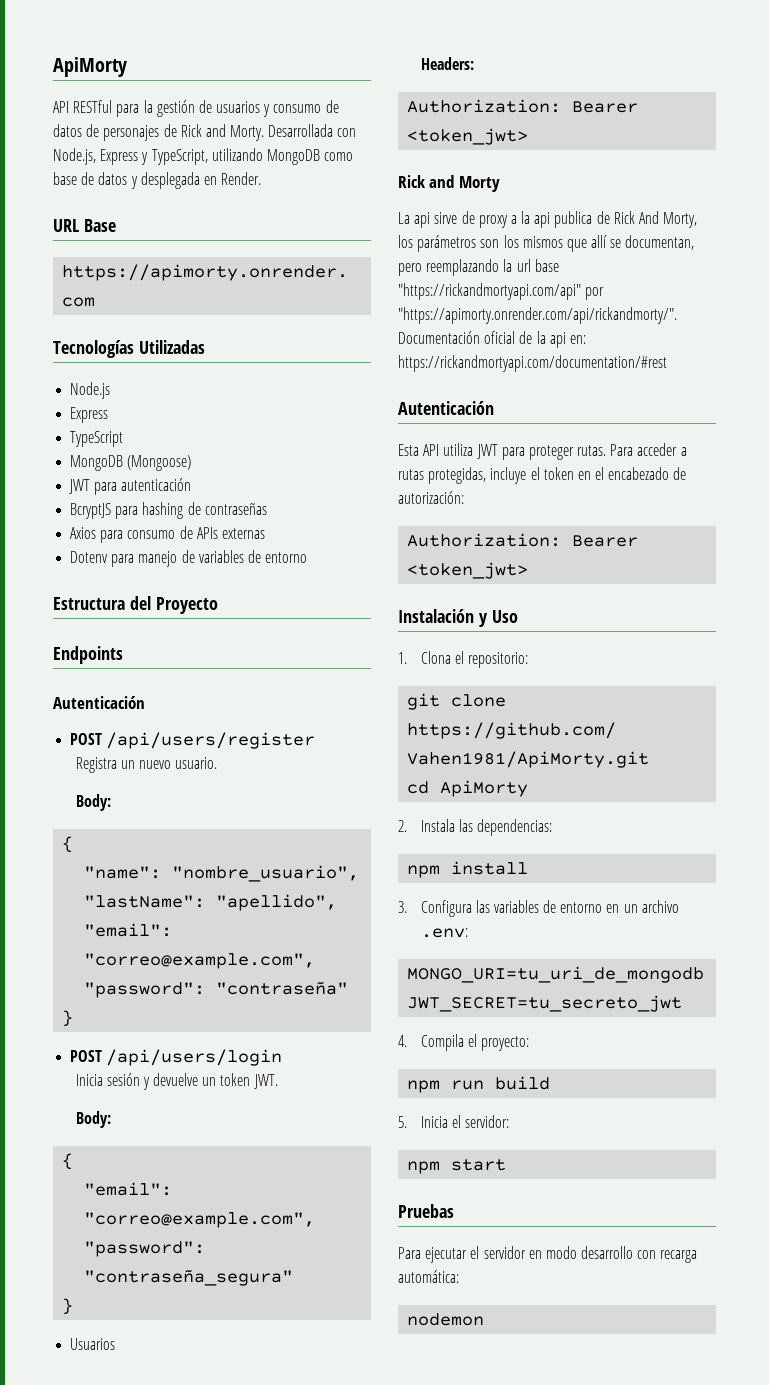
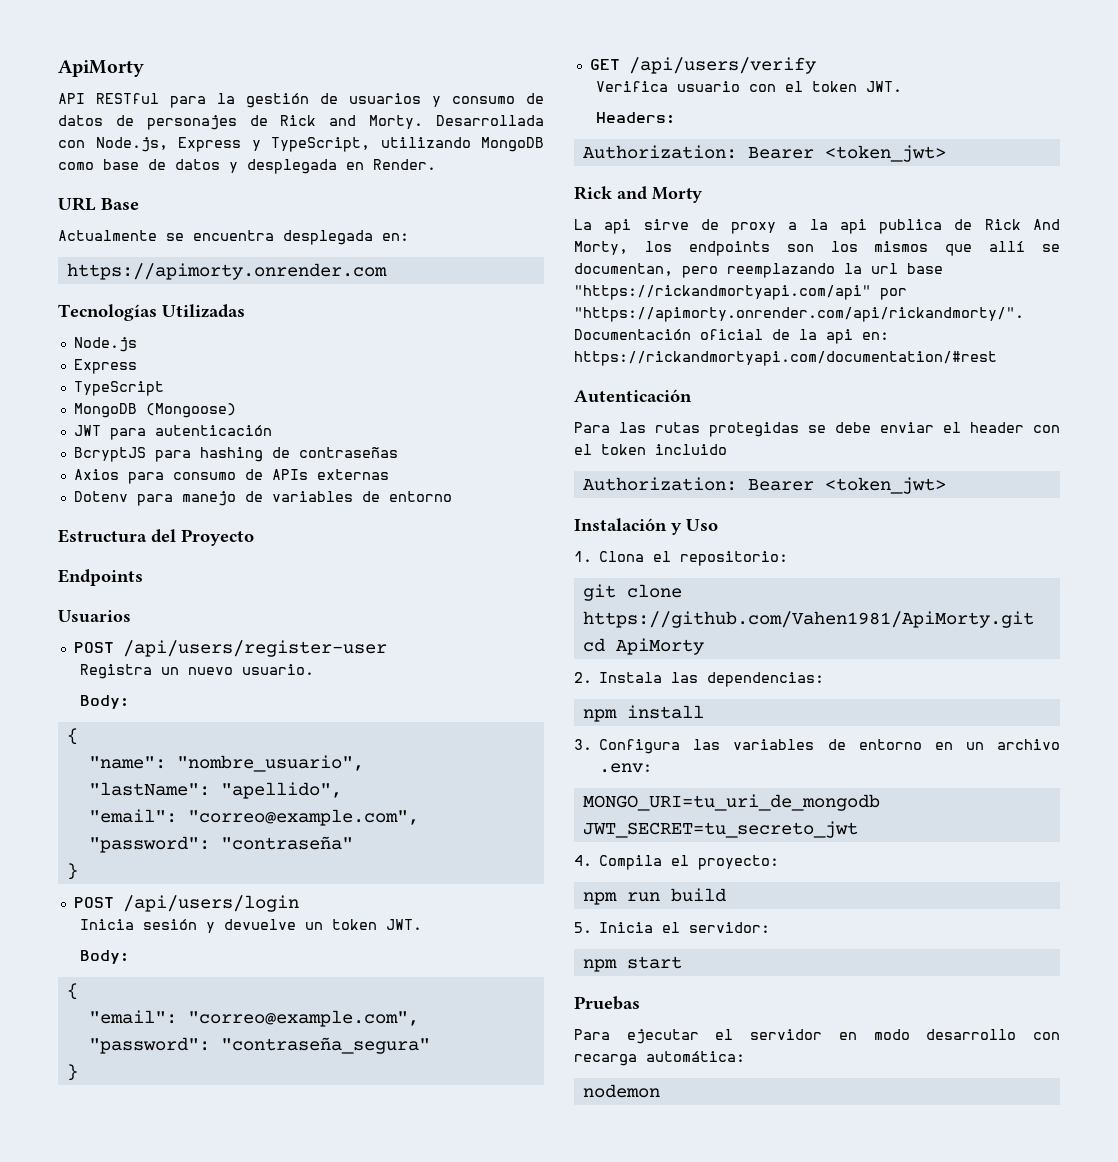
(116, 225) none -> [58,230,409,245] // Actualmente se encuentra desplegada en:
[53,696,145,709] [70,732,316,749] Autenticación // POST /api/users/register -> [58,610,131,622] [73,640,387,657] Usuarios // POST /api/users/register-user
[70,1338,116,1350] Usuarios -> [589,57,816,74] [595,81,902,92] GET /api/users/verify // Verifica usuario con el token JWT.
[417,235,477,252] parámetros -> [688,241,770,256] endpoints
[398,443,687,460] [398,467,687,484] [398,491,464,504] Esta API utiliza JWT para proteger rutas. Para acceder a rutas protegidas, incluye el token en el encabezado de autorización: -> [574,422,1060,437] [574,444,727,455] Para las rutas protegidas se debe enviar el header con el token incluido

